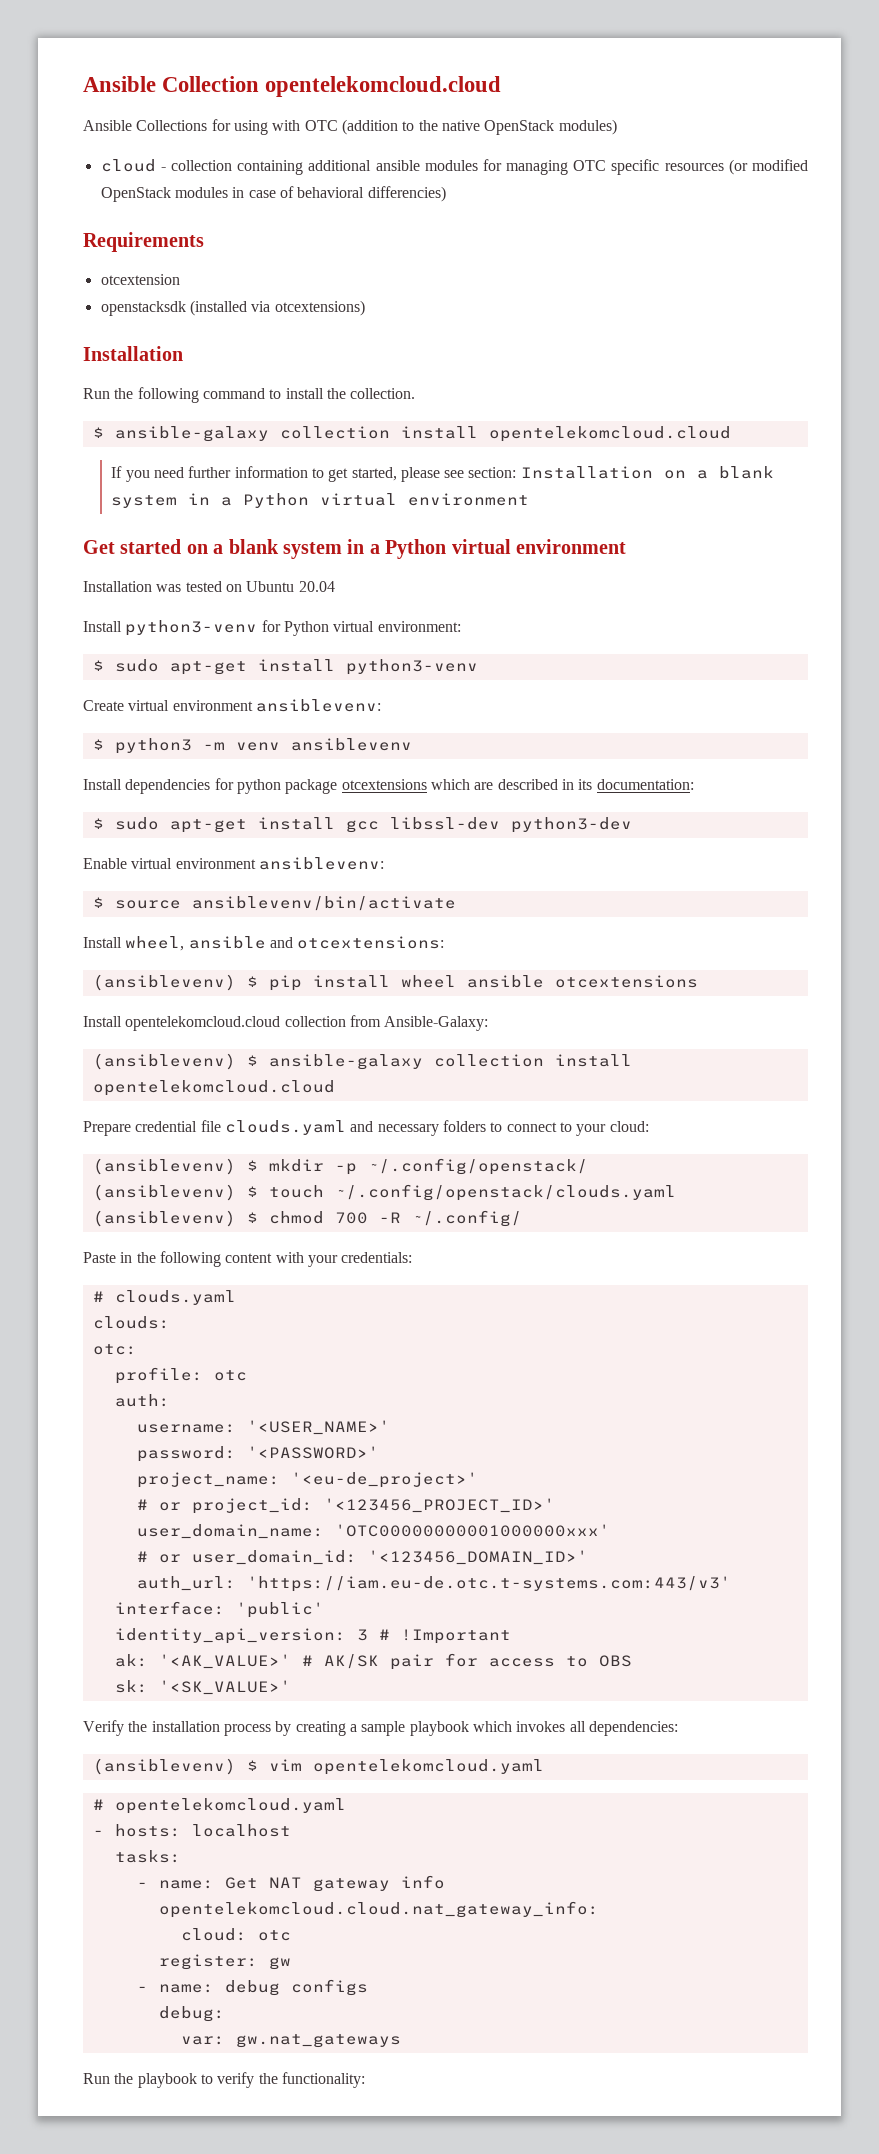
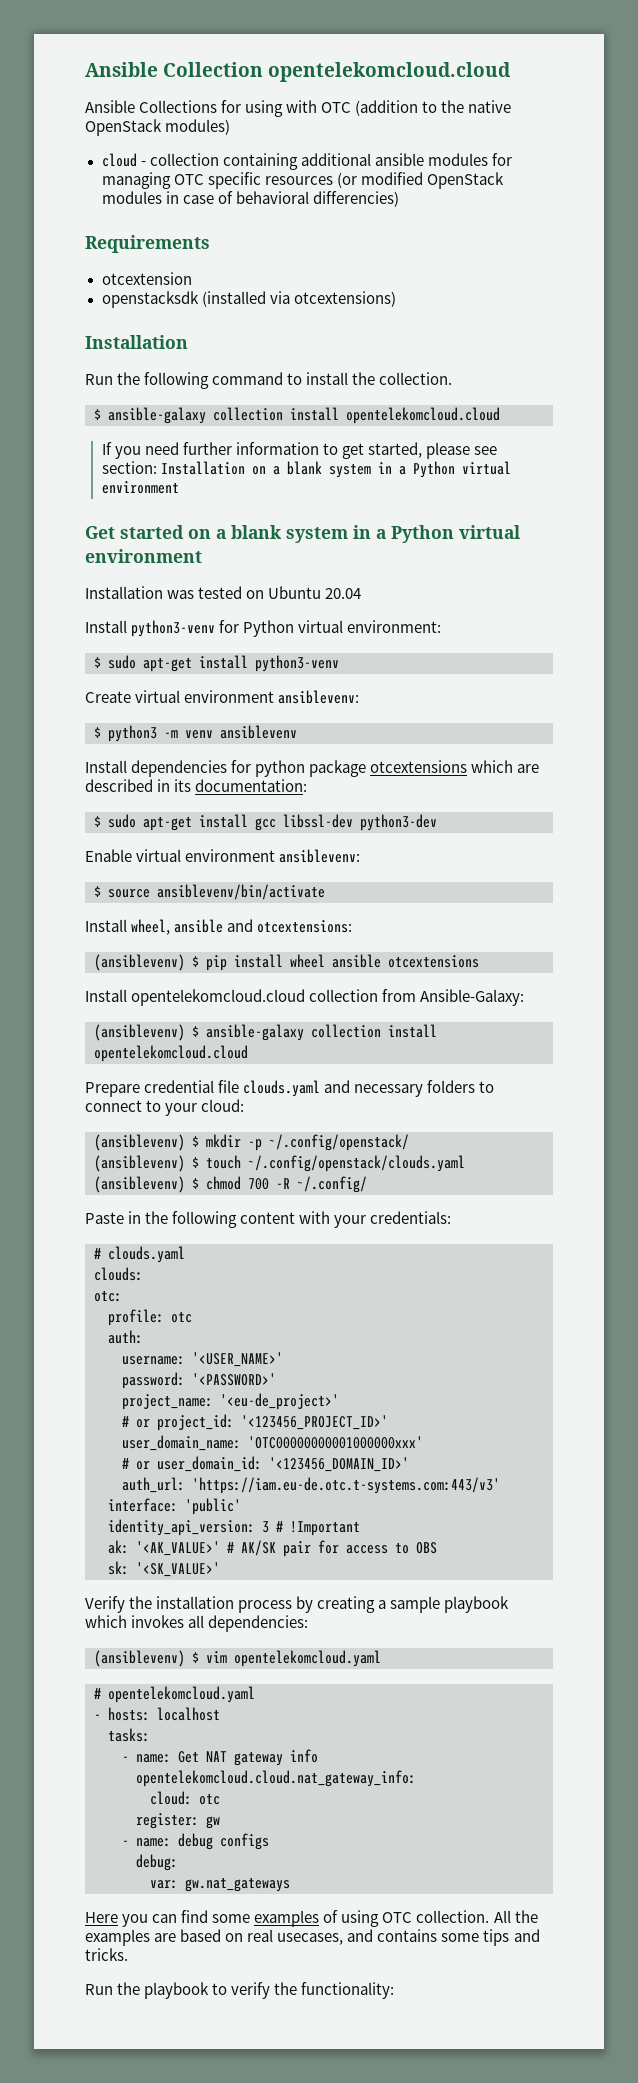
(401, 2041) none -> [85,1910,538,1927] [85,1929,540,1946] [85,1948,128,1961] // Here you can find some examples of using OTC collection. All the examples are based on real usecases, and contains some tips and tricks.

